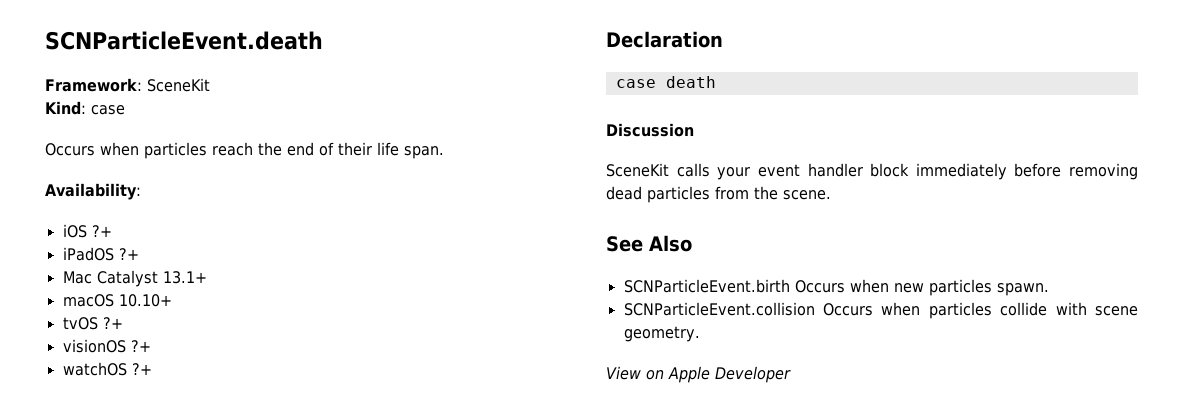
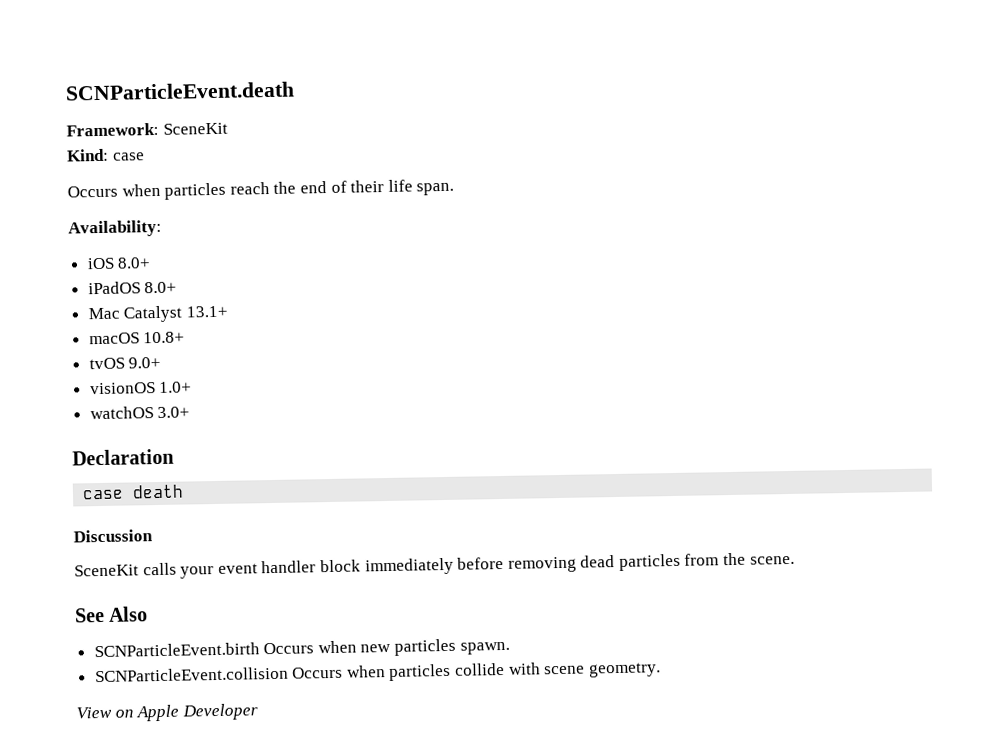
[91,225,112,237] ?+ -> [117,257,152,269] 8.0+
[118,248,139,260] ?+ -> [144,281,178,294] 8.0+
[118,294,172,307] 10.10+ -> [143,331,186,344] 10.8+
[102,317,123,329] ?+ -> [128,356,162,369] 9.0+
[130,340,151,352] ?+ -> [159,381,193,393] 1.0+
[131,363,152,375] ?+ -> [157,406,191,418] 3.0+

